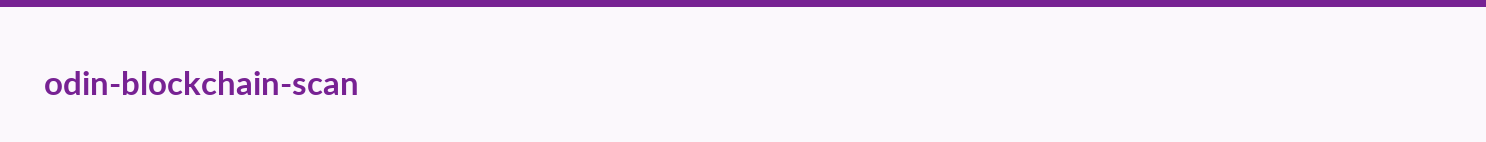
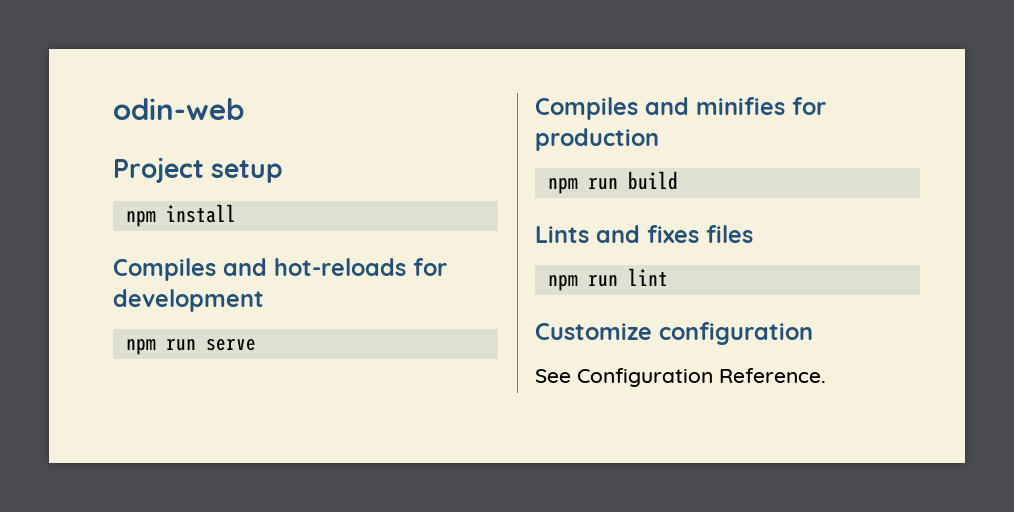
[44,71,359,95] odin-blockchain-scan -> [113,98,244,120] [113,157,284,183] [125,204,236,227] [113,258,447,281] [113,289,264,312] [125,338,256,355] [535,97,826,120] [535,128,659,151] [547,171,678,194] [535,225,753,243] [547,268,668,291] [535,322,813,345] [535,368,826,387] odin-web // Project setup // npm install // Compiles and hot-reloads for development // npm run serve // Compiles and minifies for production // npm run build // Lints and fixes files // npm run lint // Customize configuration // See Configuration Reference.

